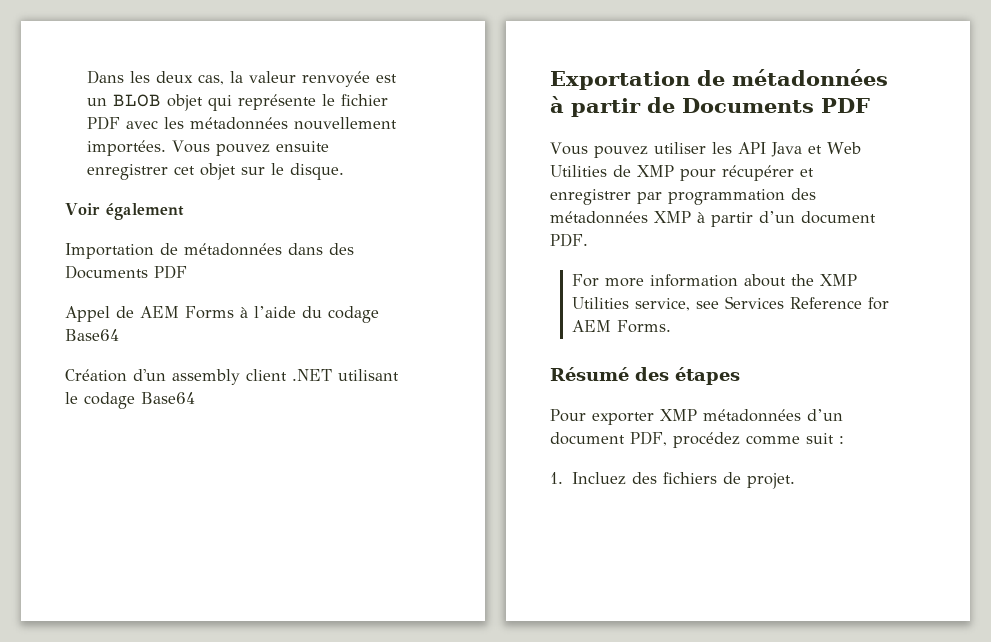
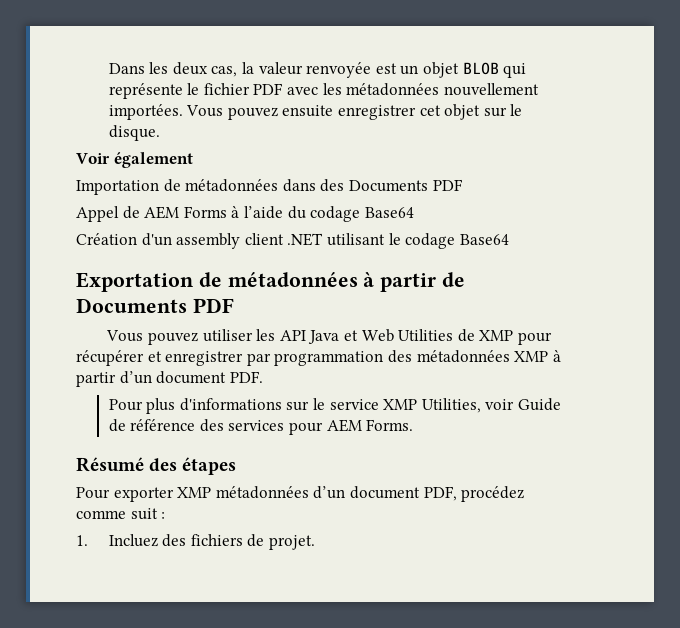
[112,94,203,111] BLOB objet -> [422,62,499,78] objet BLOB
[571,274,857,287] [571,296,889,311] For more information about the XMP Utilities service, see Services Reference for -> [108,398,561,414] [108,419,324,435] Pour plus d'informations sur le service XMP Utilities, voir Guide de référence des services pour

